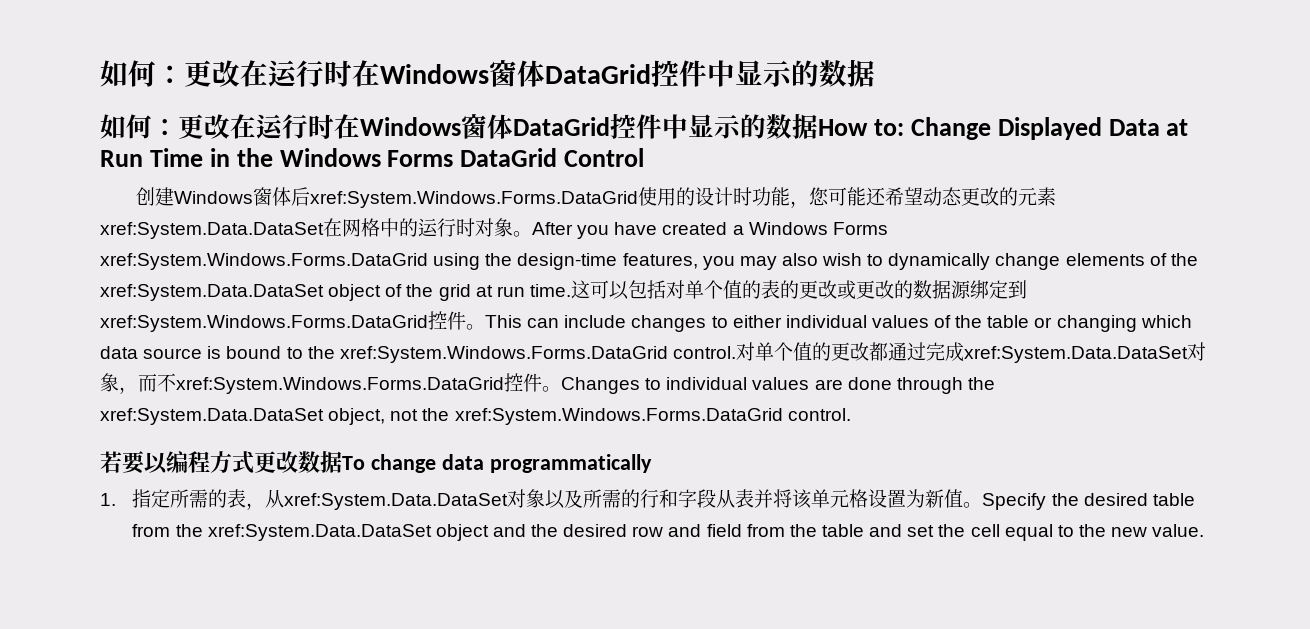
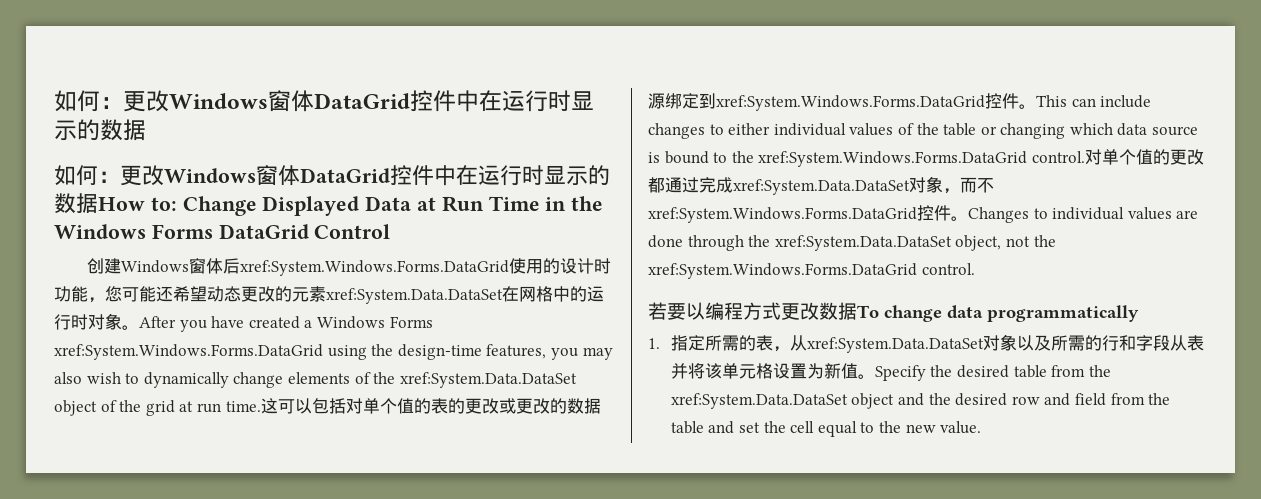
[100,60,735,87] 如何：更改在运行时在Windows窗体DataGrid控件中 -> [54,90,571,112] 如何：更改Windows窗体DataGrid控件中在运行时
[230,113,688,139] 在运行时在Windows窗体DataGrid控件中 -> [164,165,544,186] Windows窗体DataGrid控件中在运行时

